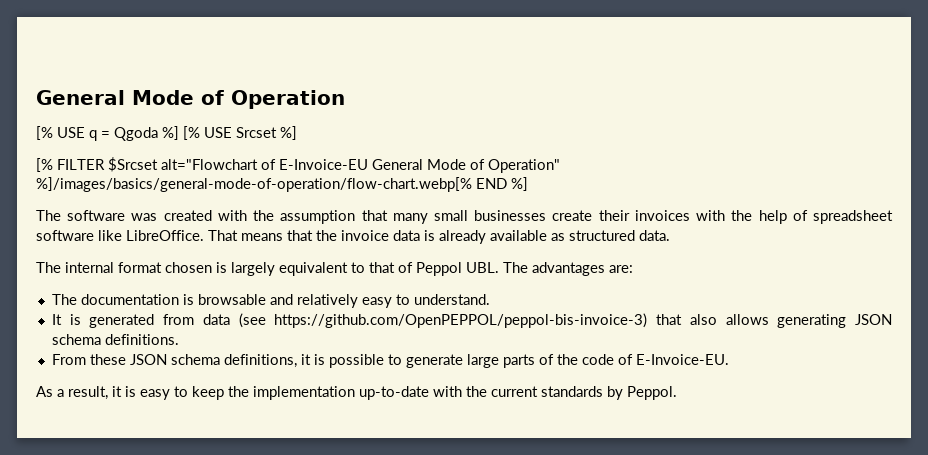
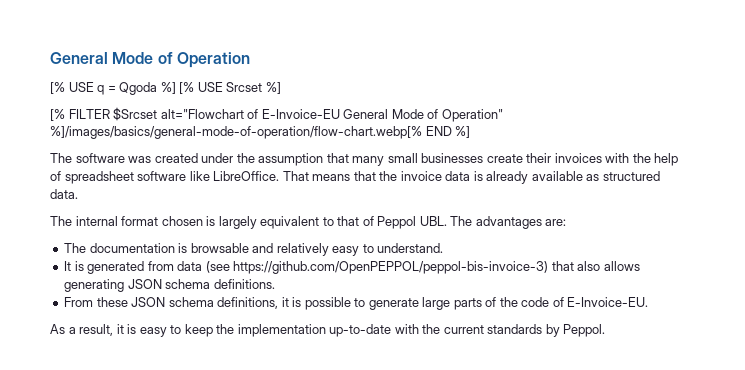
[217,210,247,221] with -> [201,153,234,163] under

